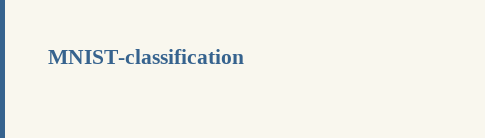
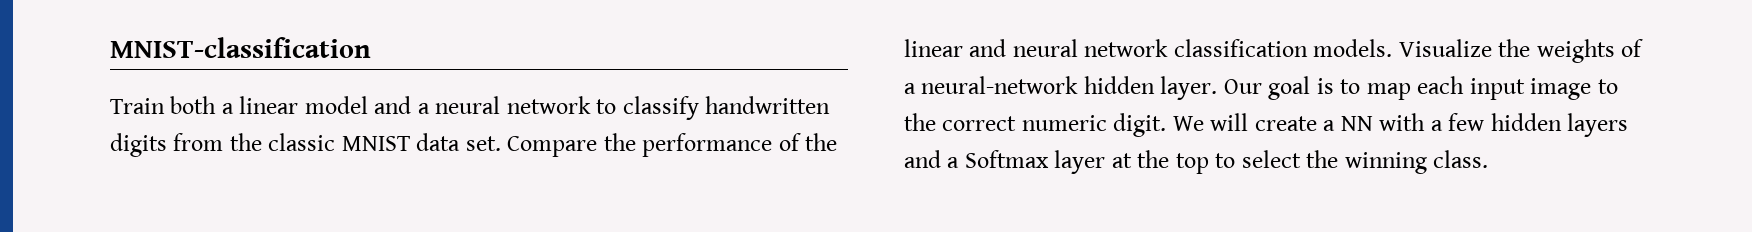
(244, 56) none -> [110,96,831,120] [110,133,838,157] [904,39,1644,63] [904,76,1618,100] [904,113,1629,137] [904,150,1489,174] // Train both a linear model and a neural network to classify handwritten digits from the classic MNIST data set. Compare the performance of the linear and neural network classification models. Visualize the weights of a neural-network hidden layer. Our goal is to map each input image to the correct numeric digit. We will create a NN with a few hidden layers and a Softmax layer at the top to select the winning class.

